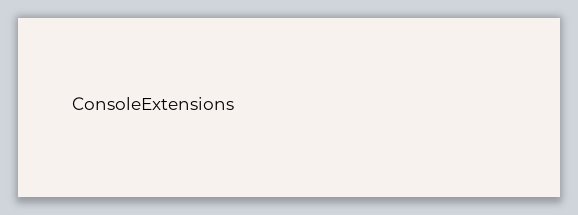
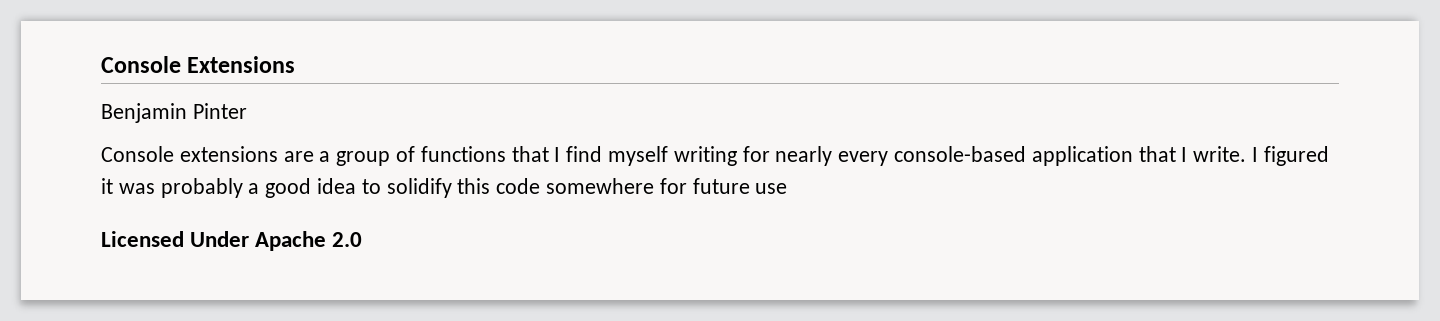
[72,97,234,110] ConsoleExtensions -> [101,56,296,73] [101,103,247,123] [101,146,1329,166] [101,178,788,198] [101,231,363,251] Console Extensions // Benjamin Pinter // Console extensions are a group of functions that I find myself writing for nearly every console-based application that I write. I figured it was probably a good idea to solidify this code somewhere for future use // Licensed Under Apache 2.0

